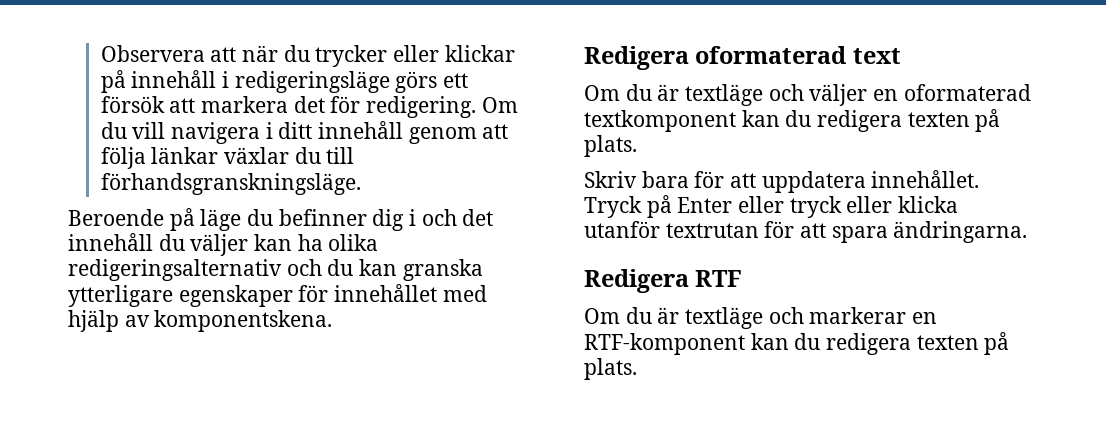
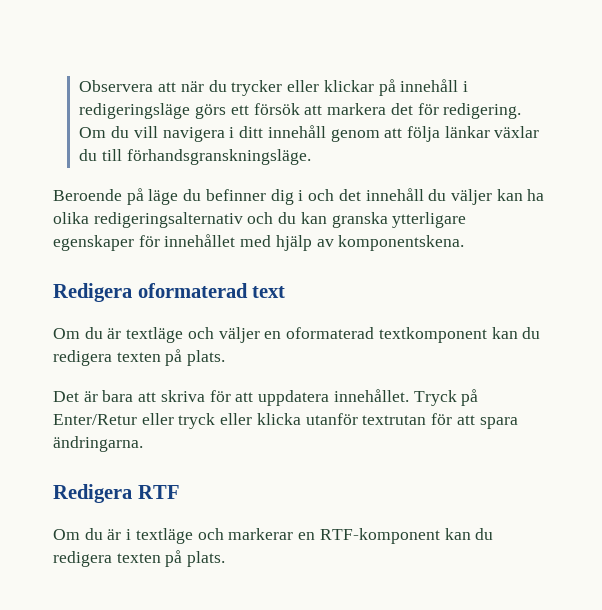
[584,171,689,188] Skriv bara -> [53,390,205,402] Det är bara att skriva
[677,197,733,213] Enter -> [53,414,137,425] Enter/Retur
(680, 315) none -> [126,529,132,540] i

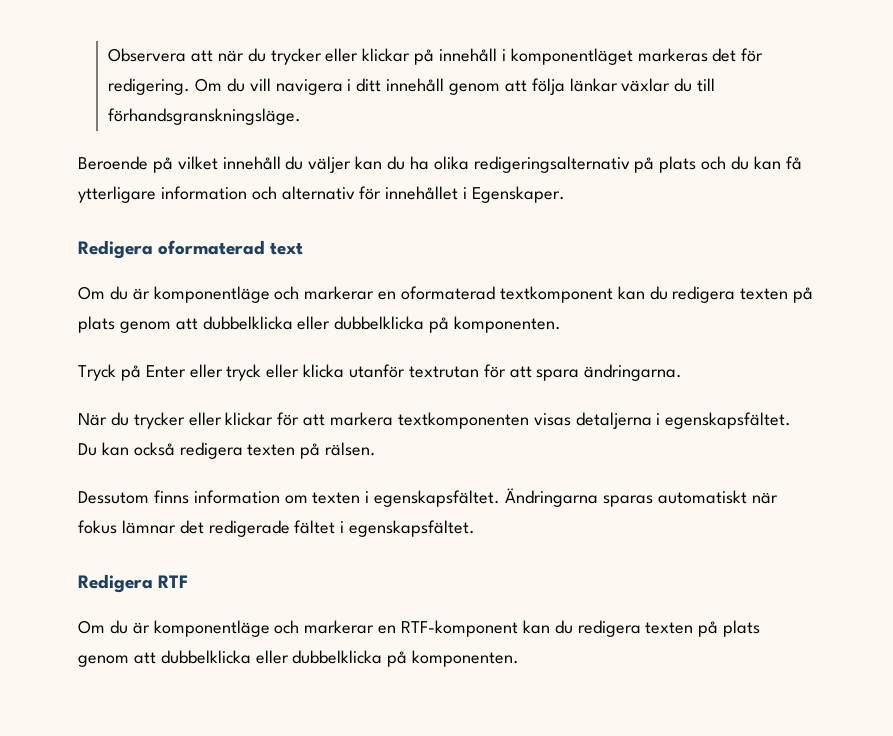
[79,103,387,119] redigeringsläge görs ett försök att markera -> [510,48,708,65] komponentläget markeras
[148,189,361,205] läge du befinner dig i och det -> [177,156,218,170] vilket
(523, 195) none -> [387,156,406,170] du
(243, 220) none -> [634,156,697,173] på plats
[331,212,467,228] [53,234,465,251] granska ytterligare egenskaper för innehållet med hjälp av komponentskena. -> [785,156,802,170] [78,186,566,203] få ytterligare information och alternativ för innehållet i Egenskaper.
[126,327,260,343] textläge och väljer -> [153,286,375,303] komponentläge och markerar
[187,350,226,366] [53,389,409,406] plats. // Det är bara att skriva för att uppdatera innehållet. -> [78,316,562,333] plats genom att dubbelklicka eller dubbelklicka på komponenten. //
[53,414,137,425] Enter/Retur -> [145,365,186,378] Enter
(143, 444) none -> [78,412,792,429] [78,442,377,459] [78,488,778,507] [78,520,476,537] // När du trycker eller klickar för att markera textkomponenten visas detaljerna i egenskapsfältet. Du kan också redigera texten på rälsen. // Dessutom finns information om texten i egenskapsfältet. Ändringarna sparas automatiskt när fokus lämnar det redigerade fältet i egenskapsfältet.
[126,528,193,544] i textläge -> [153,620,270,637] komponentläge
[187,551,226,567] plats. -> [723,620,761,637] [78,650,520,667] plats genom att dubbelklicka eller dubbelklicka på komponenten.

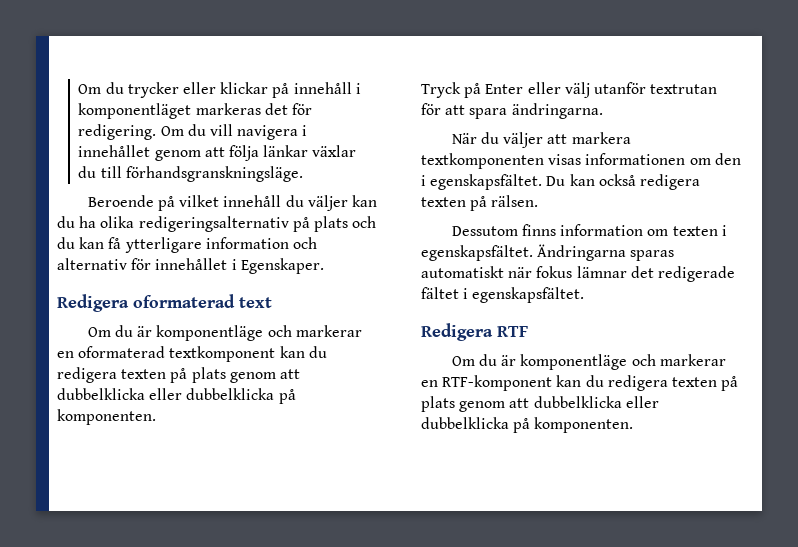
[108,48,244,62] Observera att när -> [78,84,102,94] Om
[356,78,445,92] ditt innehåll -> [78,145,151,157] innehållet
[226,364,345,381] tryck eller klicka -> [564,82,590,98] välj
[133,412,300,429] trycker eller klickar för -> [503,132,544,148] väljer
[575,412,652,429] detaljerna -> [585,153,741,165] informationen om den

